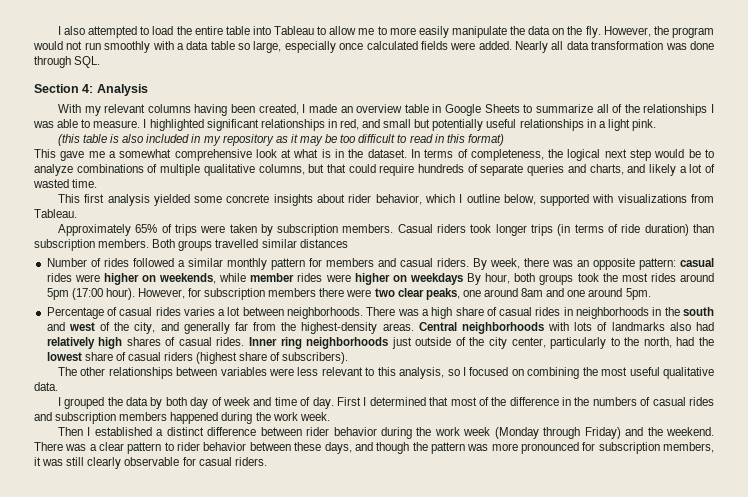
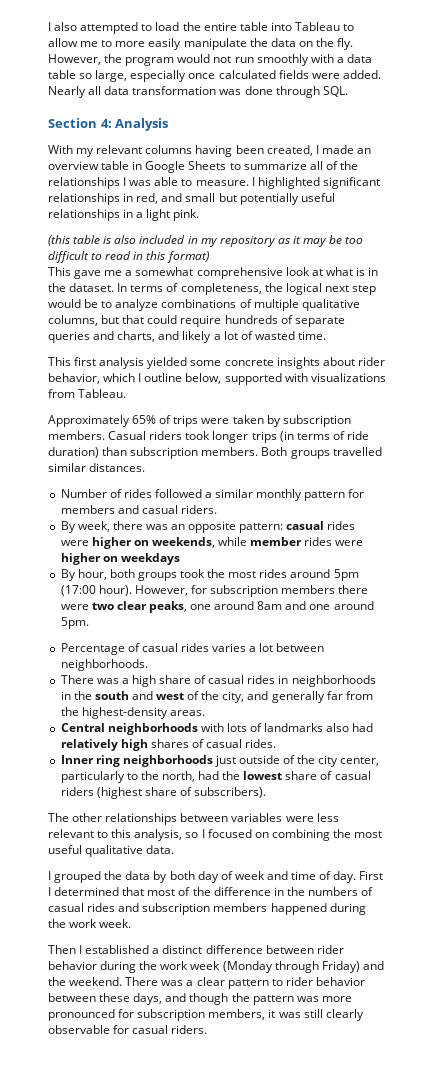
[299,239,348,248] distances -> [89,463,146,472] distances.
(469, 262) none -> (217, 509) //
(463, 279) none -> (180, 559) //
(364, 313) none -> (148, 665) //
(414, 327) none -> (205, 713) //
(245, 341) none -> (277, 743) //

